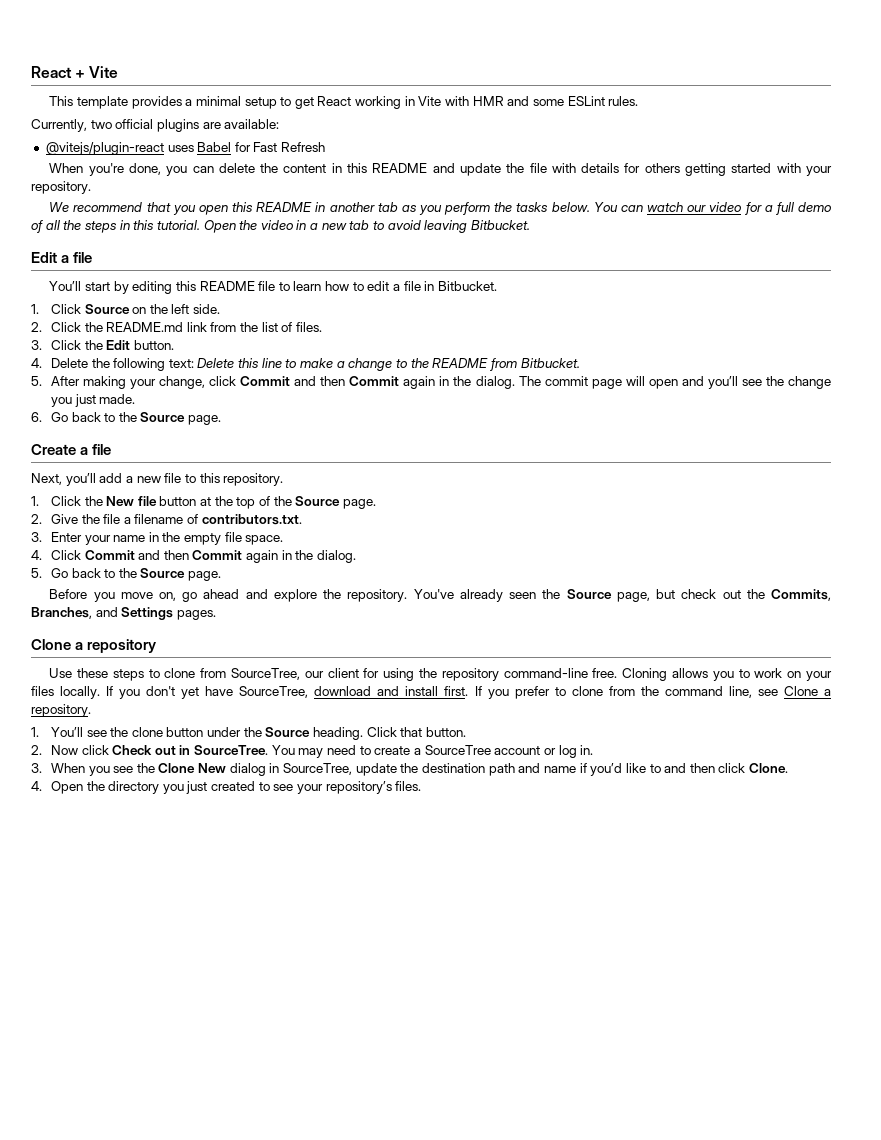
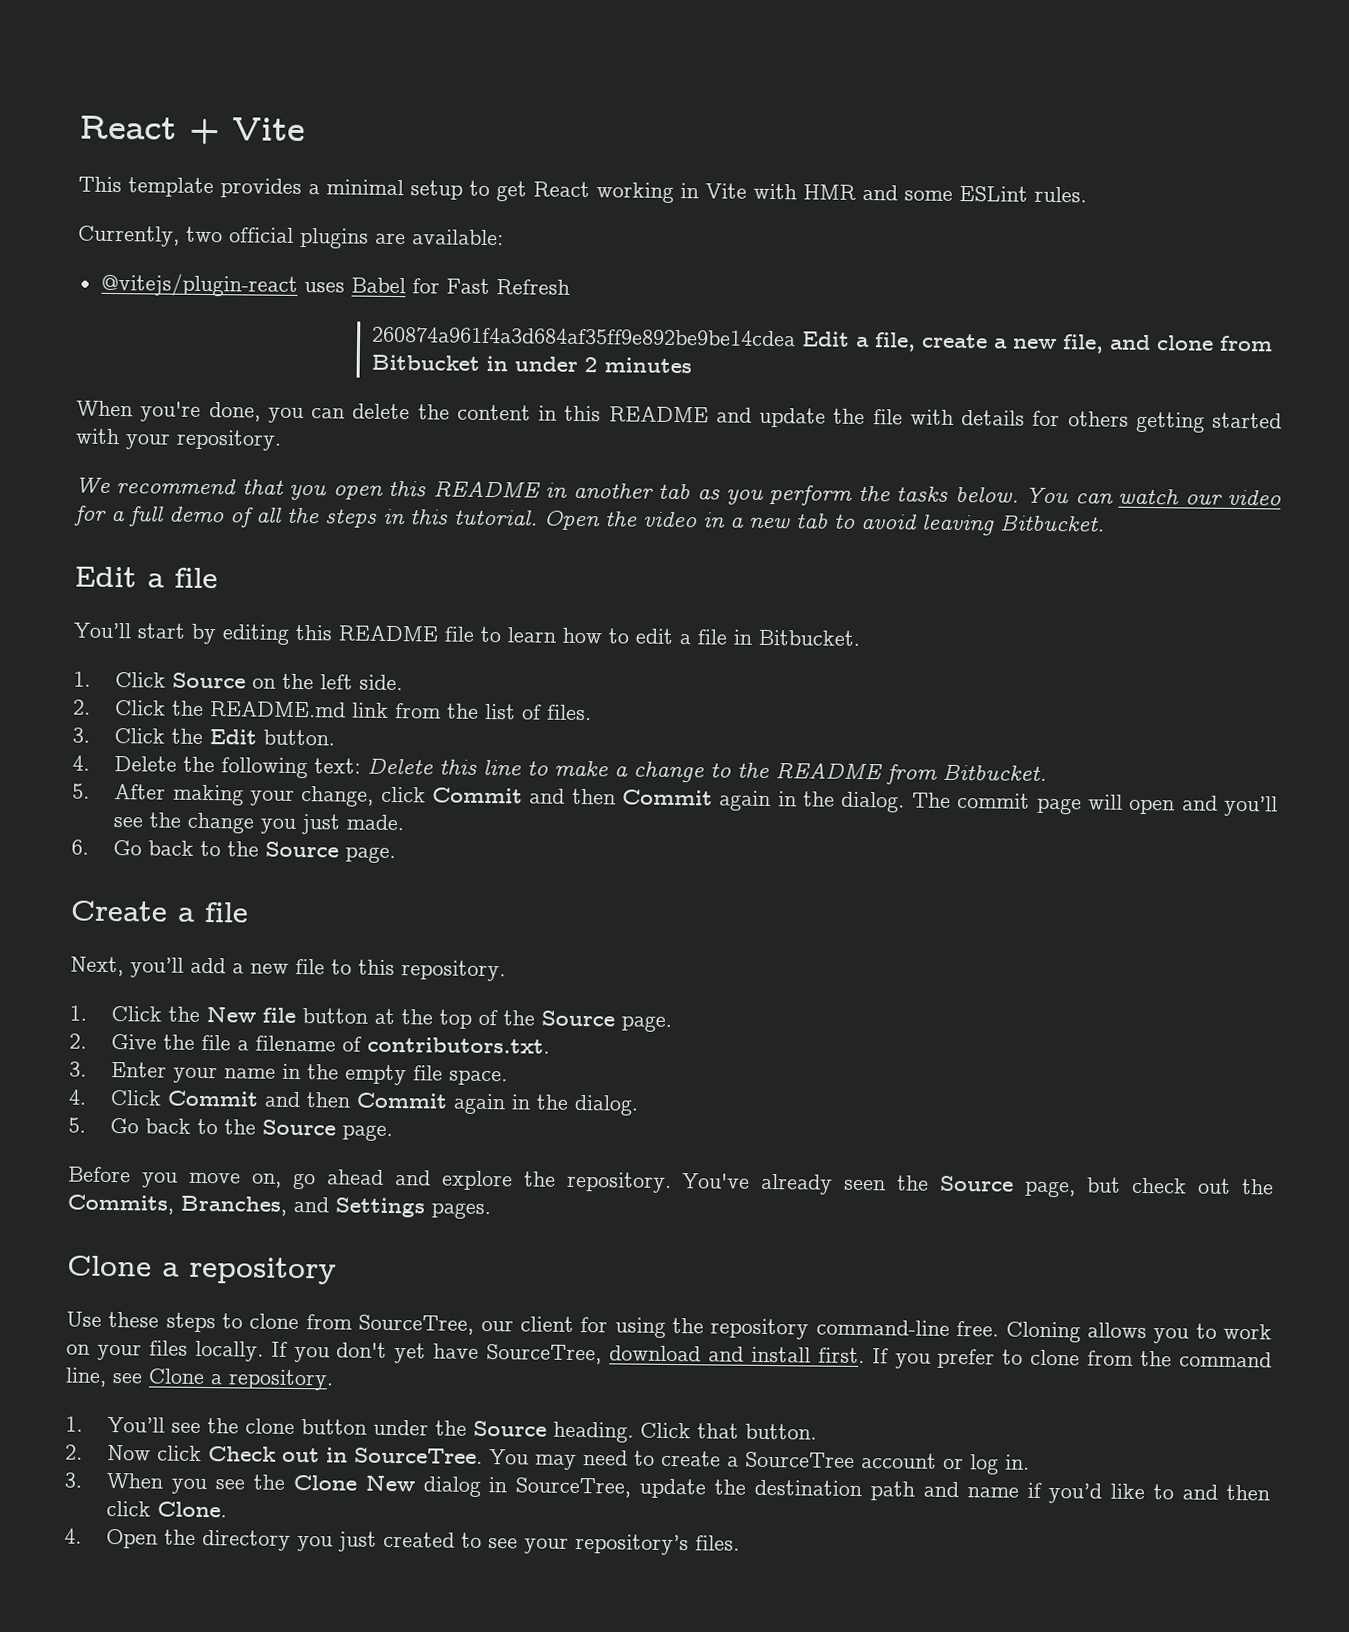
(326, 147) none -> [372,326,1274,354] [371,354,693,374] // 260874a961f4a3d684af35ff9e892be9be14cdea Edit a file, create a new file, and clone from Bitbucket in under 2 minutes

